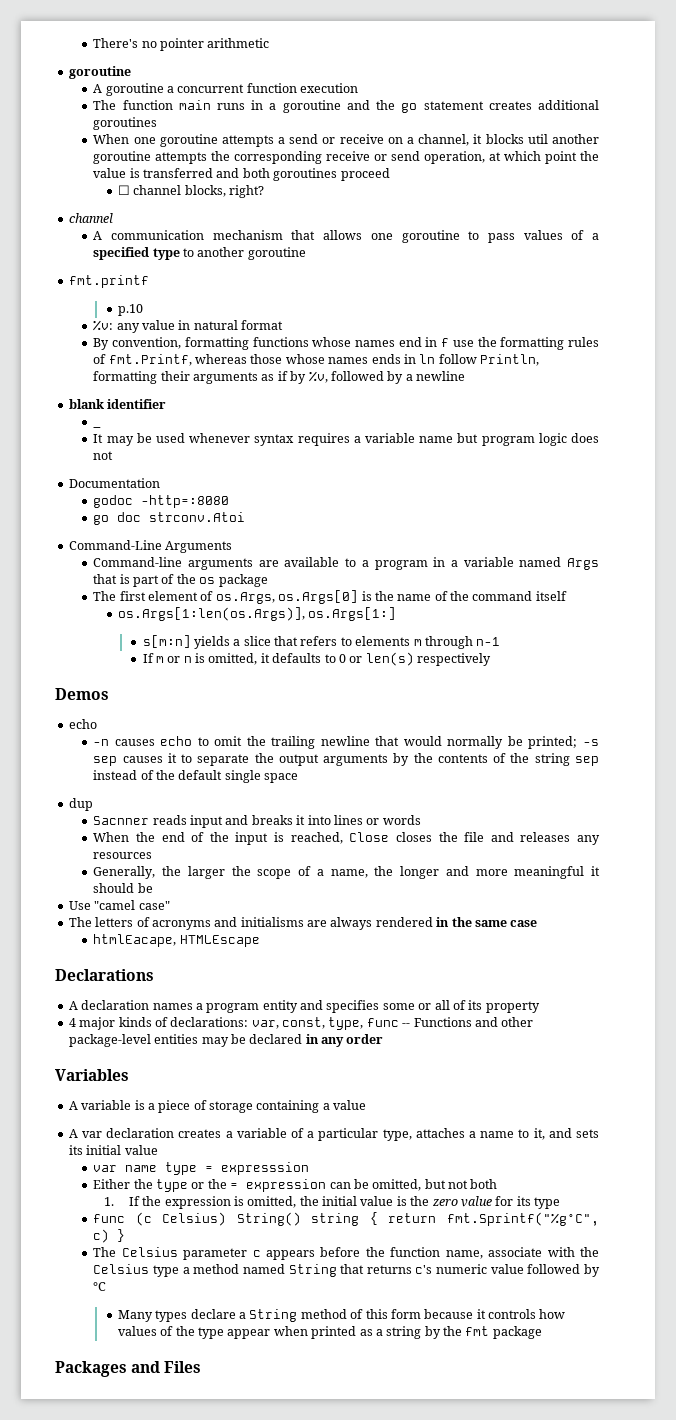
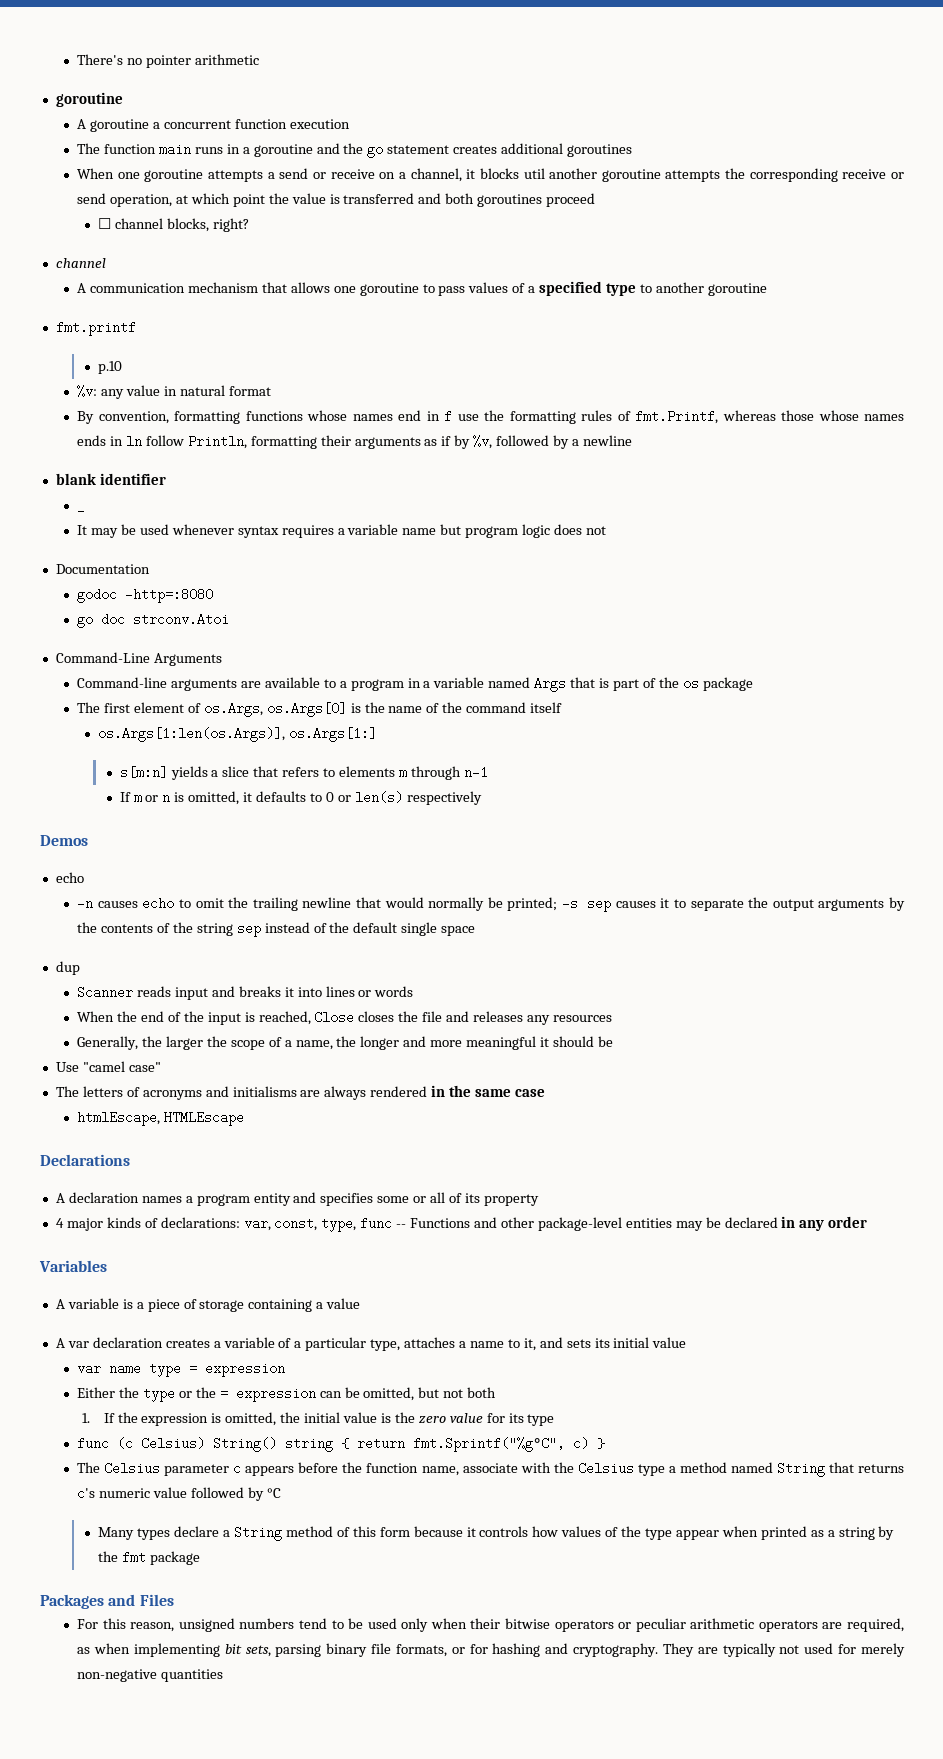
[93,816,150,825] Sacnner -> [77,986,134,999] Scanner
[93,934,177,947] htmlEacape, -> [77,1111,161,1126] htmlEscape,
[221,1162,310,1175] expresssion -> [205,1362,286,1377] expression
(202, 1367) none -> [77,1618,905,1632] [77,1643,905,1657] [77,1669,224,1682] // For this reason, unsigned numbers tend to be used only when their bitwise operators or peculiar arithmetic operators are required, as when implementing bit sets, parsing binary file formats, or for hashing and cryptography. They are typically not used for merely non-negative quantities

